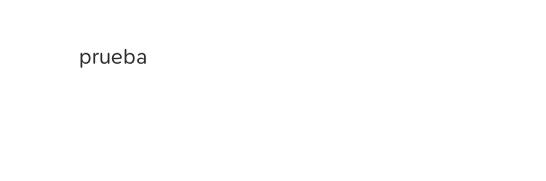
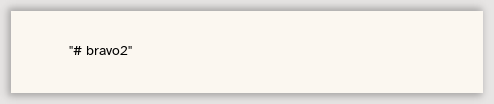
[79,48,148,68] prueba -> [69,46,132,55] "# bravo2"

